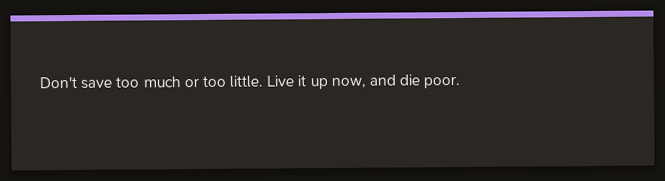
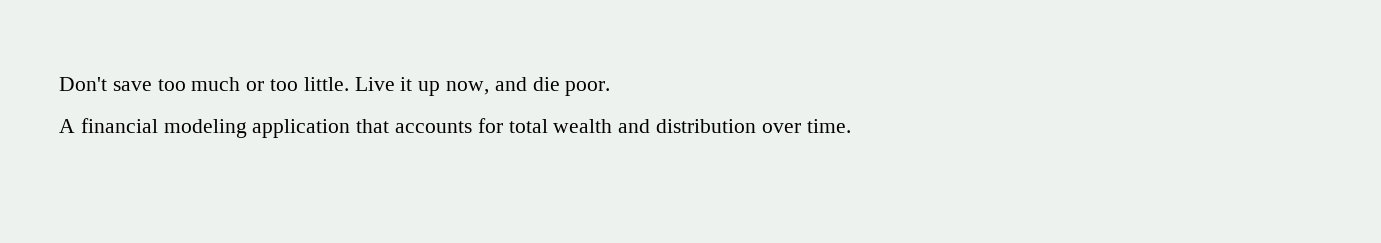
(461, 82) none -> [59,118,851,138] // A financial modeling application that accounts for total wealth and distribution over time.

